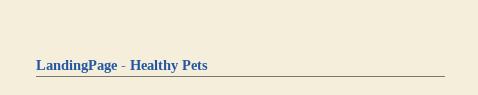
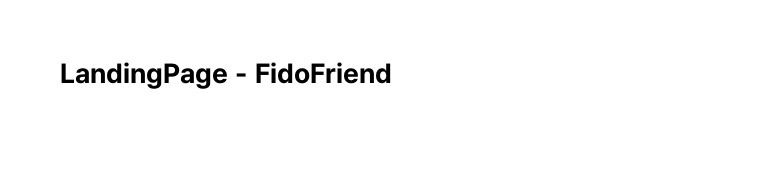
[130,60,208,73] Healthy Pets -> [254,62,392,84] FidoFriend

